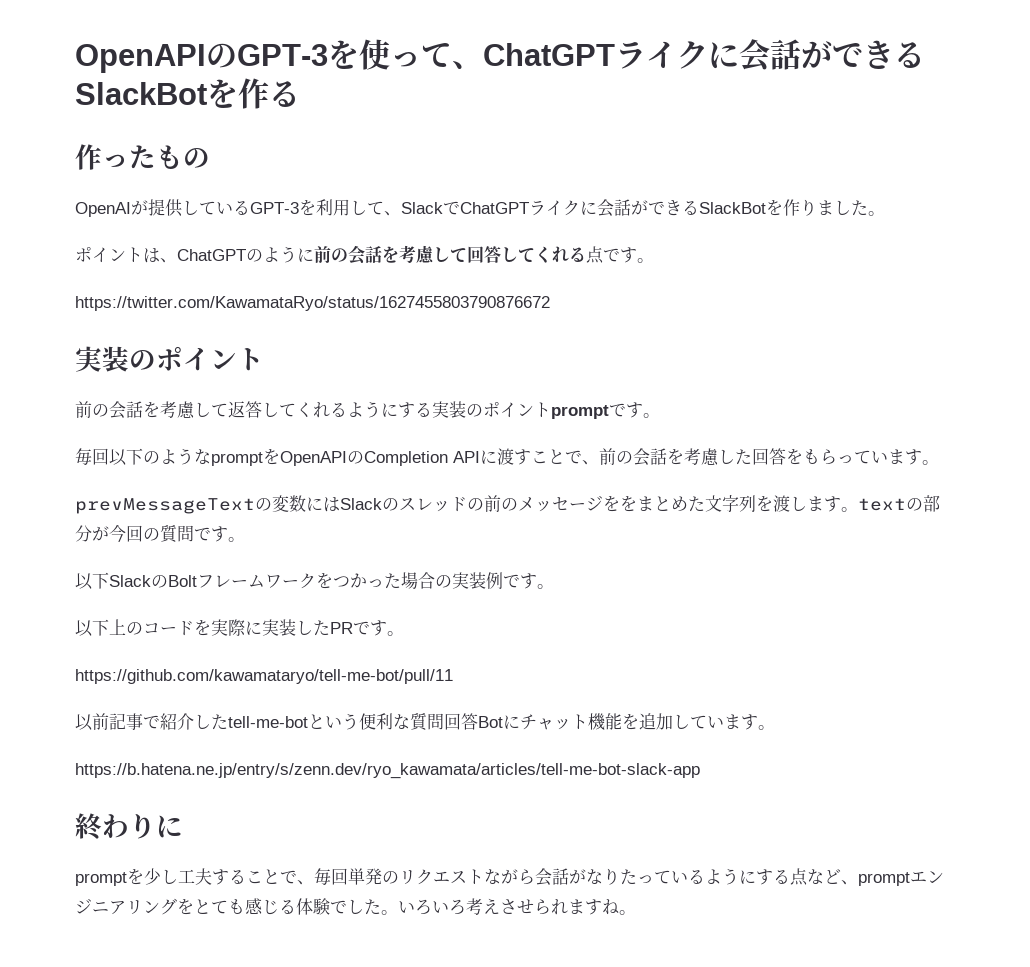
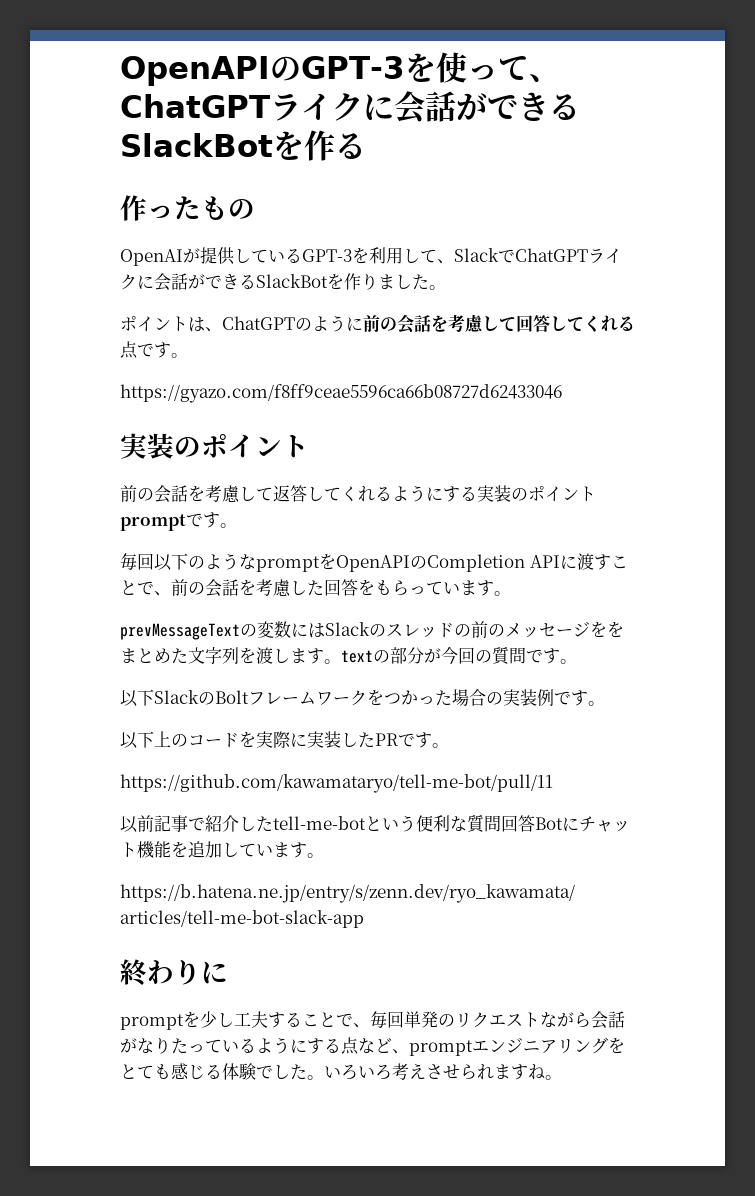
[75,296,550,311] https://twitter.com/KawamataRyo/status/1627455803790876672 -> [120,384,562,403] https://gyazo.com/f8ff9ceae5596ca66b08727d62433046

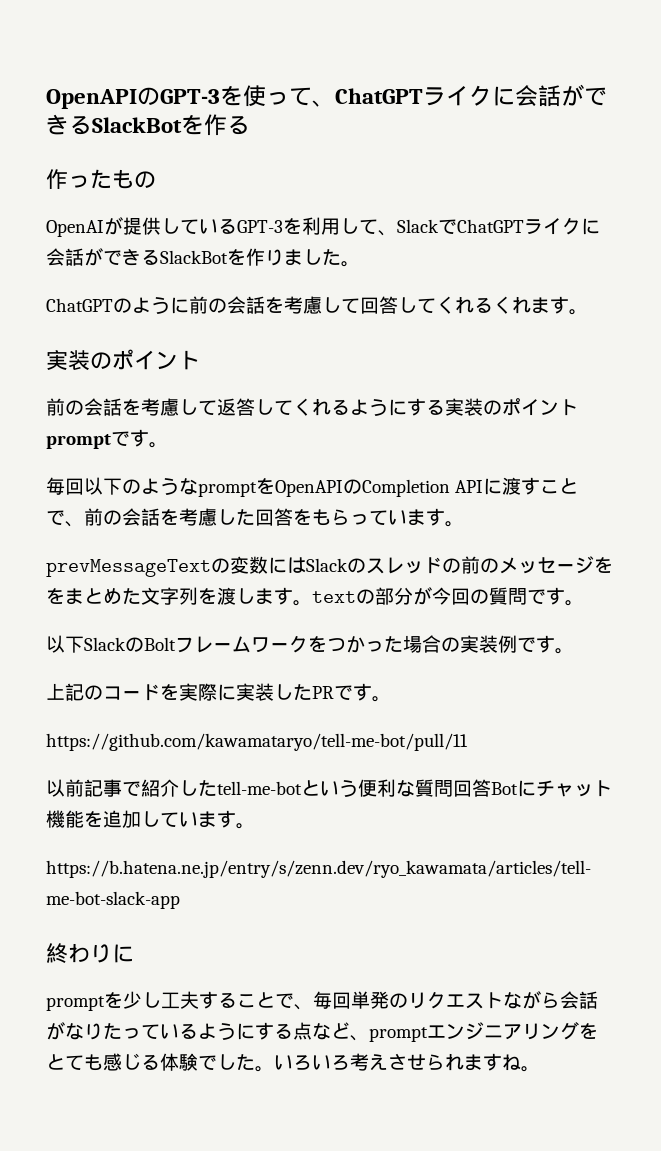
[120,316,222,332] ポイントは、 -> (360, 264) none
[120,341,188,359] [120,384,562,403] 点です。 // https://gyazo.com/f8ff9ceae5596ca66b08727d62433046 -> [493,296,588,315] くれます。
[120,731,171,749] 以下上 -> [46,683,84,701] 上記

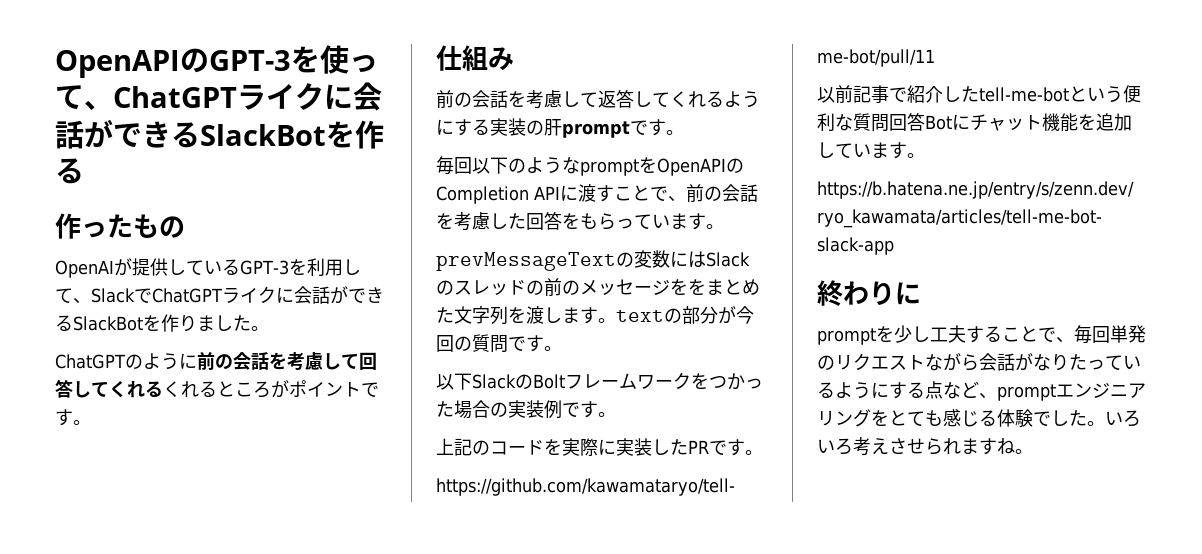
[531,296,588,315] [46,349,200,371] ます。 // 実装のポイント -> [199,380,379,398] [55,409,91,426] [436,45,514,71] るところがポイントです。 // 仕組み
[502,398,578,416] ポイント -> [544,119,562,136] 肝

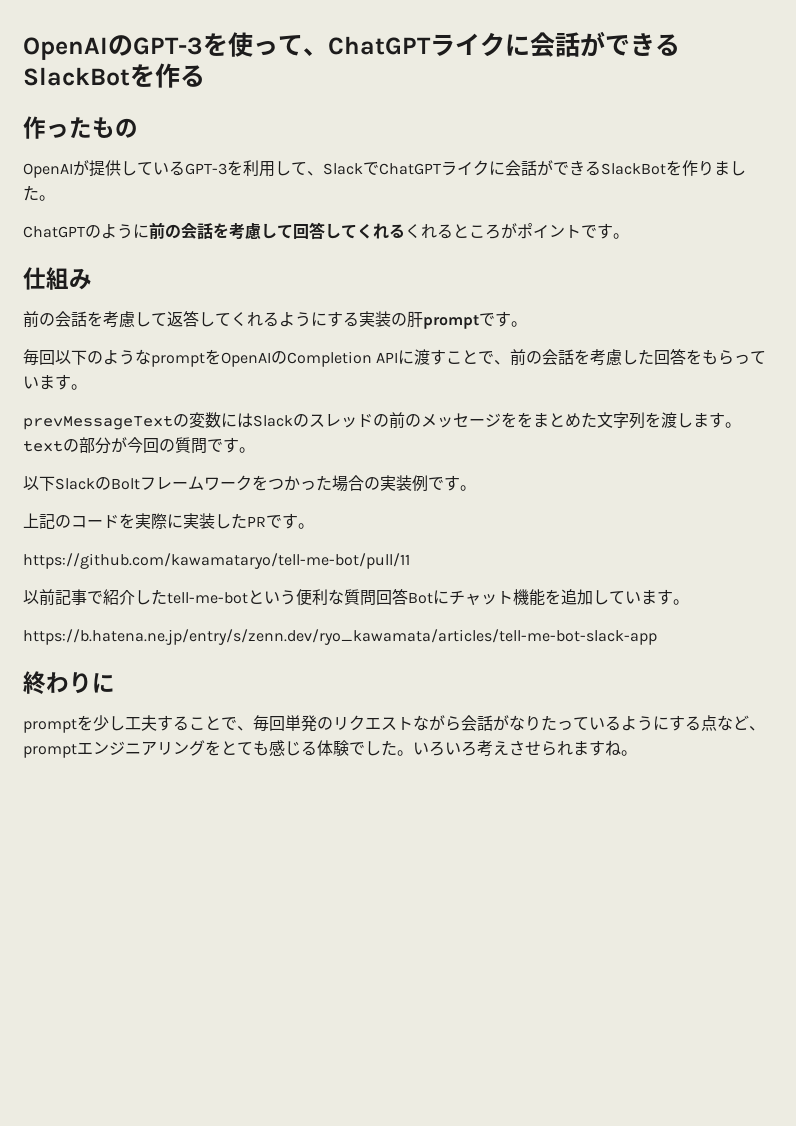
[55,50,180,78] OpenAPI -> [23,37,108,60] OpenAI
[657,158,726,176] OpenAPI -> [221,352,271,367] OpenAI

